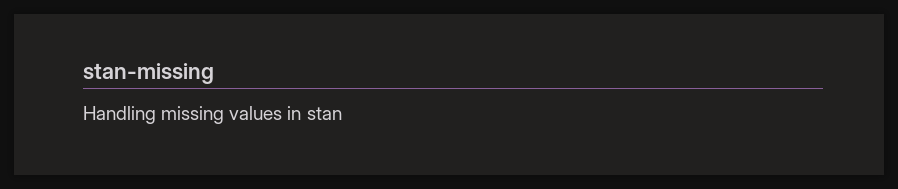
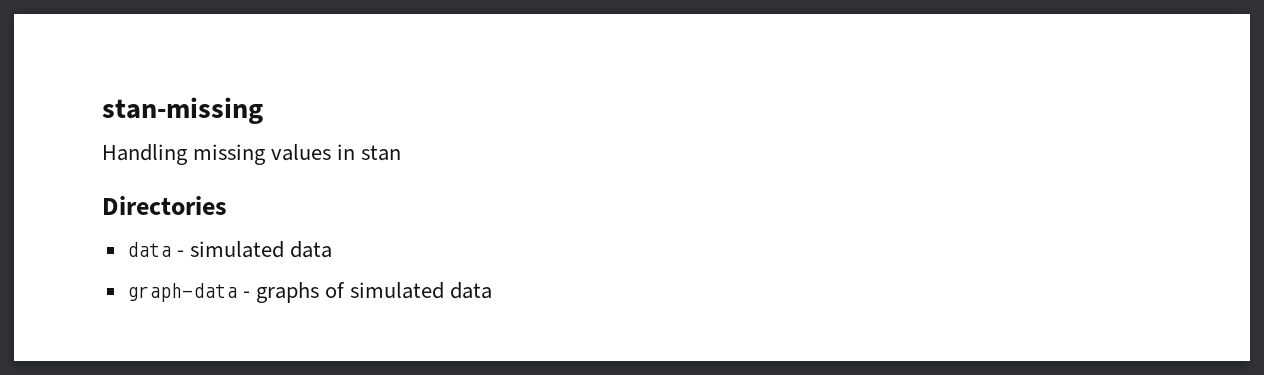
(342, 113) none -> [102,196,227,215] [126,241,332,258] [126,282,493,303] // Directories // data - simulated data // graph-data - graphs of simulated data

